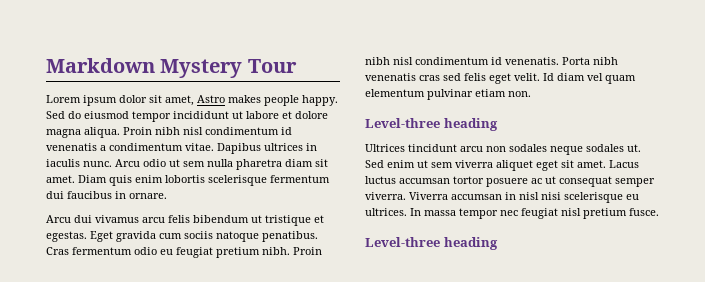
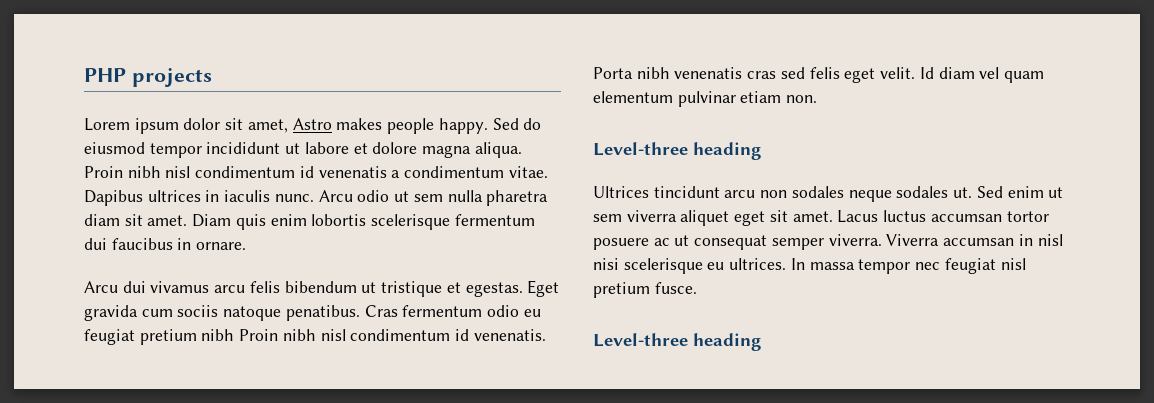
[46,58,297,78] Markdown Mystery Tour -> [84,68,212,87] PHP projects
[262,247,290,255] nibh. -> [201,329,235,341] nibh

